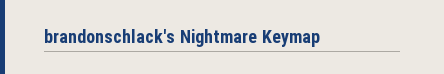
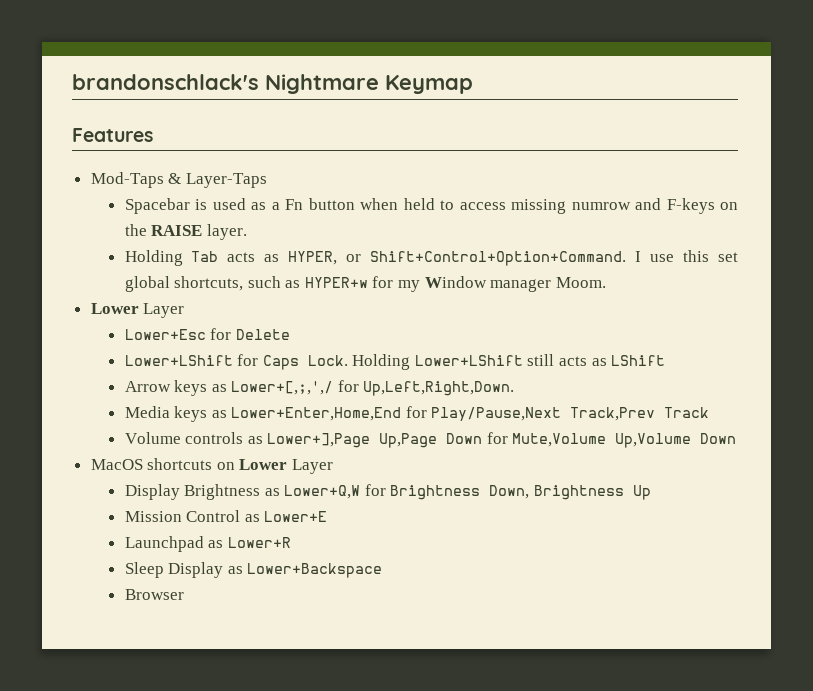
(320, 38) none -> [72,128,153,142] [90,172,267,188] [124,198,738,214] [124,224,247,240] [124,250,738,266] [124,276,606,292] [90,303,185,318] [124,328,290,340] [124,354,666,370] [124,380,515,396] [124,406,710,422] [124,432,737,448] [90,458,334,474] [124,484,652,500] [124,510,328,522] [124,536,291,552] [124,562,383,578] [124,589,184,600] // Features // Mod-Taps & Layer-Taps // Spacebar is used as a Fn button when held to access missing numrow and F-keys on the RAISE layer. // Holding Tab acts as HYPER, or Shift+Control+Option+Command. I use this set global shortcuts, such as HYPER+w for my Window manager Moom. // Lower Layer // Lower+Esc for Delete // Lower+LShift for Caps Lock. Holding Lower+LShift still acts as LShift // Arrow keys as Lower+[,;,',/ for Up,Left,Right,Down. // Media keys as Lower+Enter,Home,End for Play/Pause,Next Track,Prev Track // Volume controls as Lower+],Page Up,Page Down for Mute,Volume Up,Volume Down // MacOS shortcuts on Lower Layer // Display Brightness as Lower+Q,W for Brightness Down, Brightness Up // Mission Control as Lower+E // Launchpad as Lower+R // Sleep Display as Lower+Backspace // Browser

